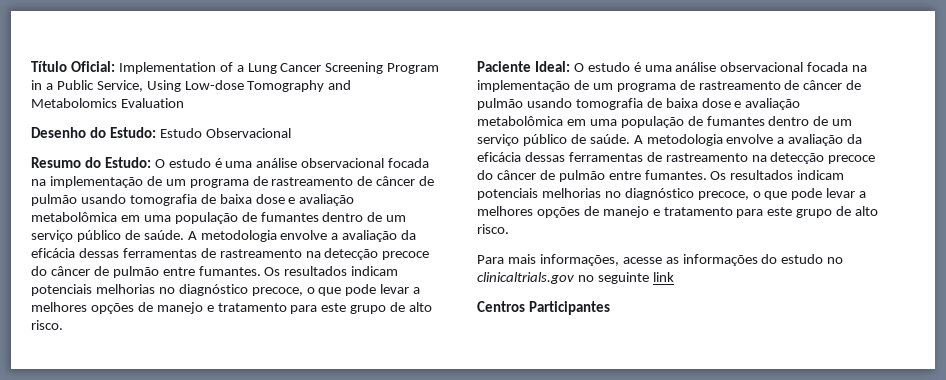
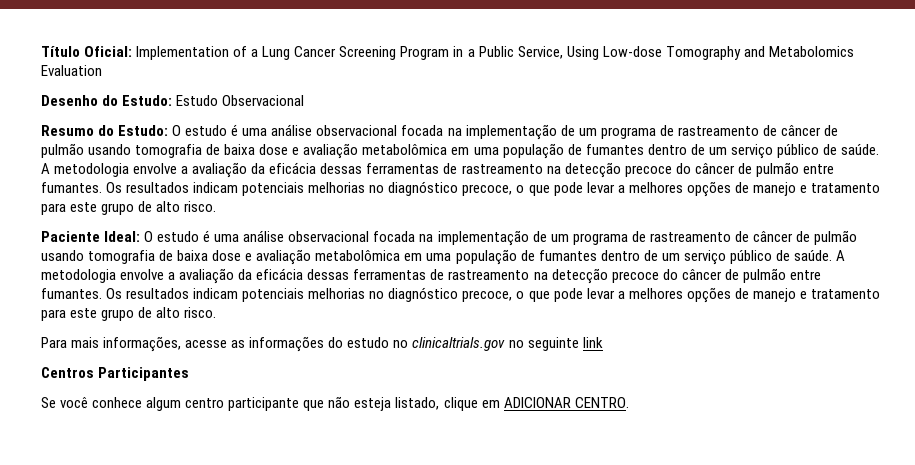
(610, 308) none -> [41,396,629,411] // Se você conhece algum centro participante que não esteja listado, clique em ADICIONAR CENTRO.

